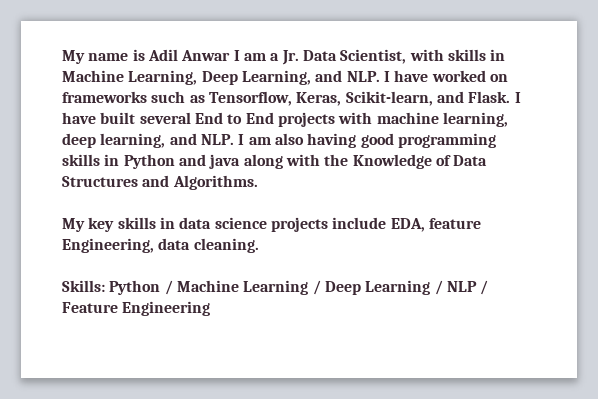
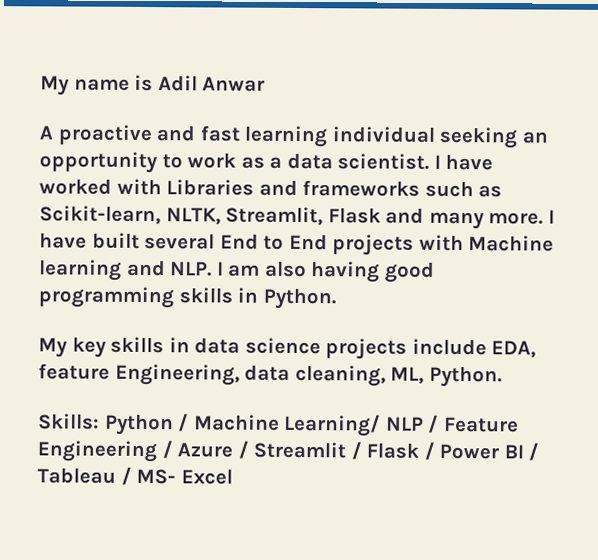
[233,49,506,65] [62,70,508,85] [62,91,511,106] I am a Jr. Data Scientist, with skills in Machine Learning, Deep Learning, and NLP. I have worked on frameworks such as Tensorflow, Keras, Scikit-learn, and Flask. -> [39,124,548,149] [39,151,494,174] [39,178,503,198] [39,205,544,230] // A proactive and fast learning individual seeking an opportunity to work as a data scientist. I have worked with Libraries and frameworks such as Scikit-learn, NLTK, Streamlit, Flask and many more.
[376,112,508,127] [62,133,166,148] machine learning, deep learning, -> [468,235,555,252] [38,259,122,281] Machine learning
[123,154,488,169] [62,175,258,190] Python and java along with the Knowledge of Data Structures and Algorithms. -> [262,287,336,310] Python.
[193,238,259,253] cleaning. -> [294,364,502,388] cleaning, ML, Python.
[243,280,489,295] [62,301,211,316] Learning / Deep Learning / NLP / Feature Engineering -> [283,413,519,437] [37,440,540,463] [37,466,233,485] Learning/ NLP / Feature Engineering / Azure / Streamlit / Flask / Power BI / Tableau / MS- Excel

